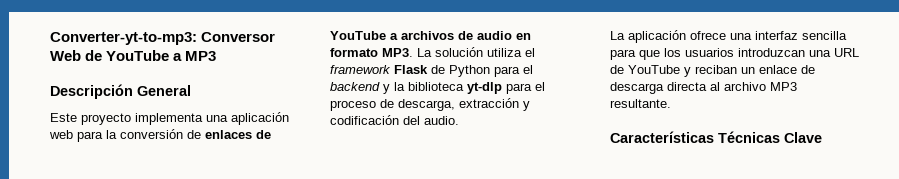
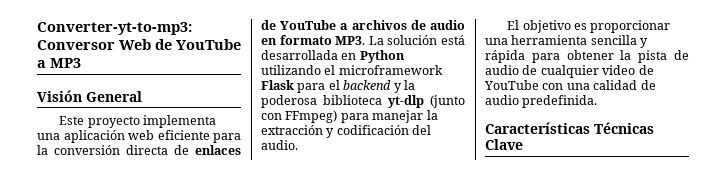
[50,84,133,99] Descripción -> [37,90,82,102] Visión
(73, 134) none -> [157,130,210,140] eficiente
(183, 134) none -> [126,145,168,155] directa
[487,48,535,57] [330,65,490,77] utiliza el framework Flask de Python -> [441,35,465,45] [261,50,405,63] [261,65,443,75] [261,80,294,90] está desarrollada en Python utilizando el microframework Flask
(405, 86) none -> [261,95,317,108] poderosa
[506,82,545,94] [330,99,455,111] para el proceso de descarga, -> [430,95,465,108] [261,110,438,123] (junto con FFmpeg) para manejar la
[610,30,847,43] [610,48,859,60] [610,65,815,77] [610,82,797,94] [610,99,671,108] La aplicación ofrece una interfaz sencilla para que los usuarios introduzcan una URL de YouTube y reciban un enlace de descarga directa al archivo MP3 resultante. -> [507,20,671,33] [485,35,649,48] [485,50,689,63] [485,65,654,78] [484,80,656,90] [485,95,598,108] El objetivo es proporcionar una herramienta sencilla y rápida para obtener la pista de audio de cualquier video de YouTube con una calidad de audio predefinida.

